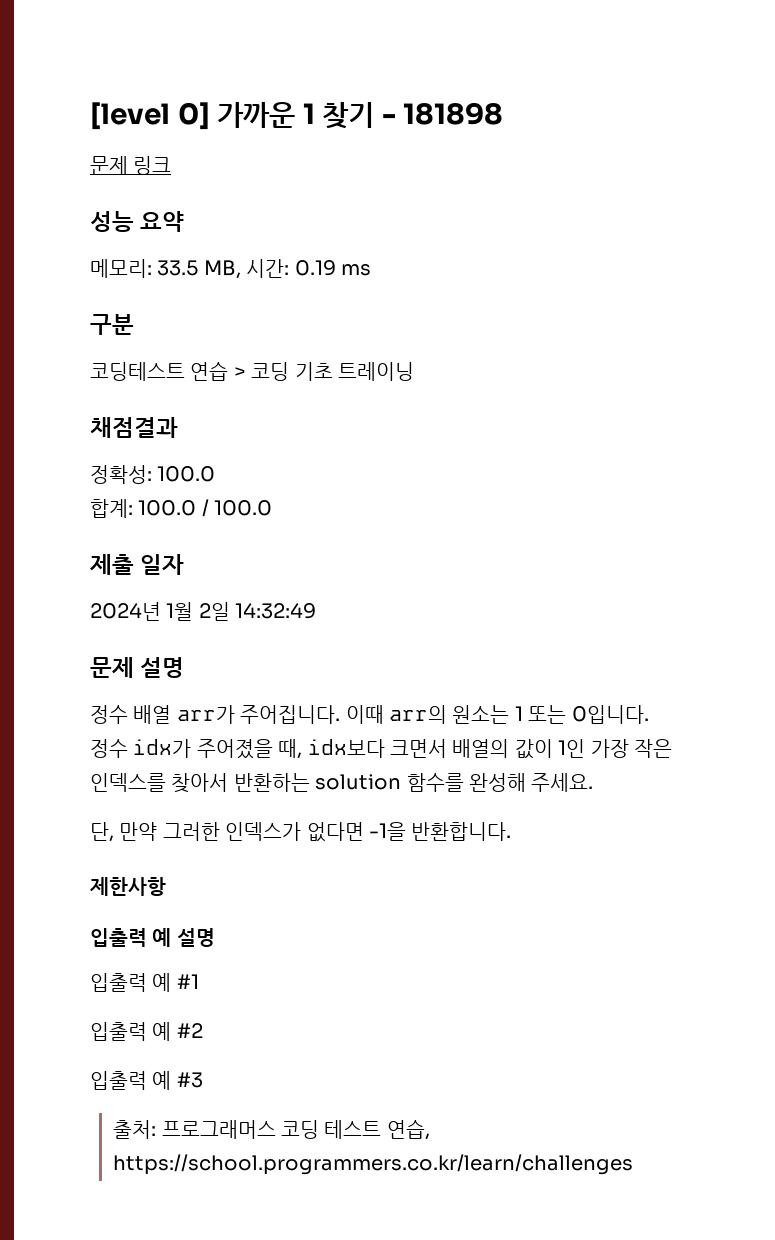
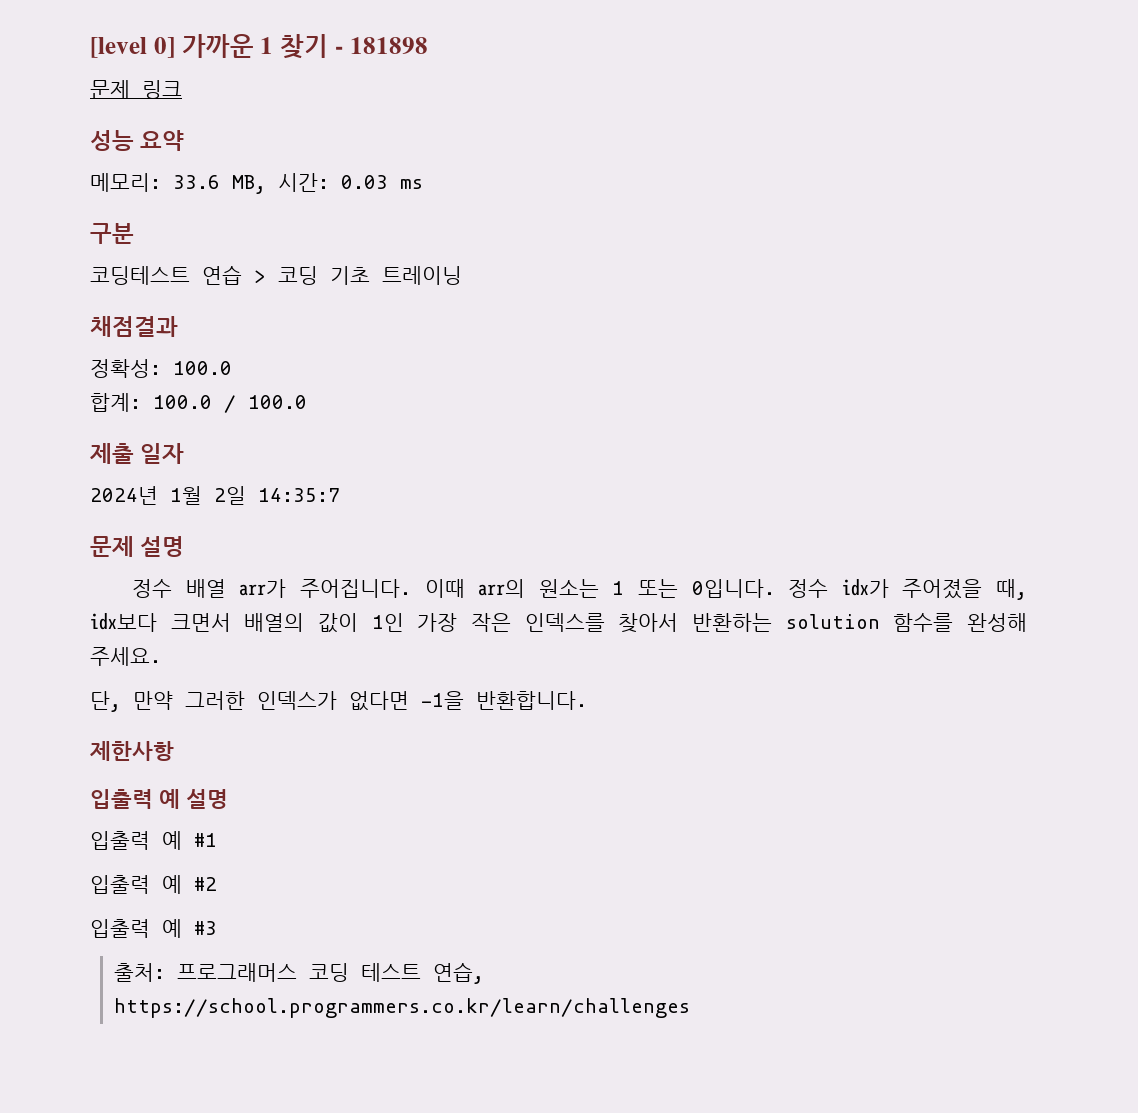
[157,260,199,276] 33.5 -> [173,175,220,189] 33.6
[294,260,336,276] 0.19 -> [341,175,388,189] 0.03
[235,603,317,619] 14:32:49 -> [258,488,340,502] 14:35:7

